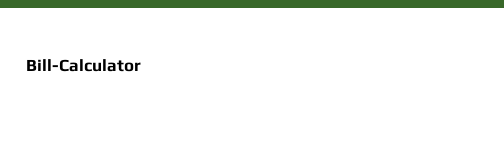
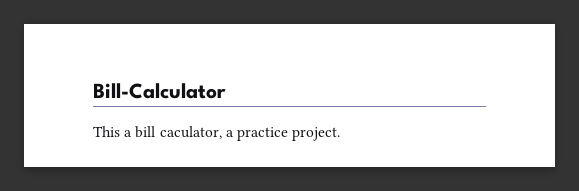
(141, 65) none -> [93,126,341,141] // This a bill caculator, a practice project.

